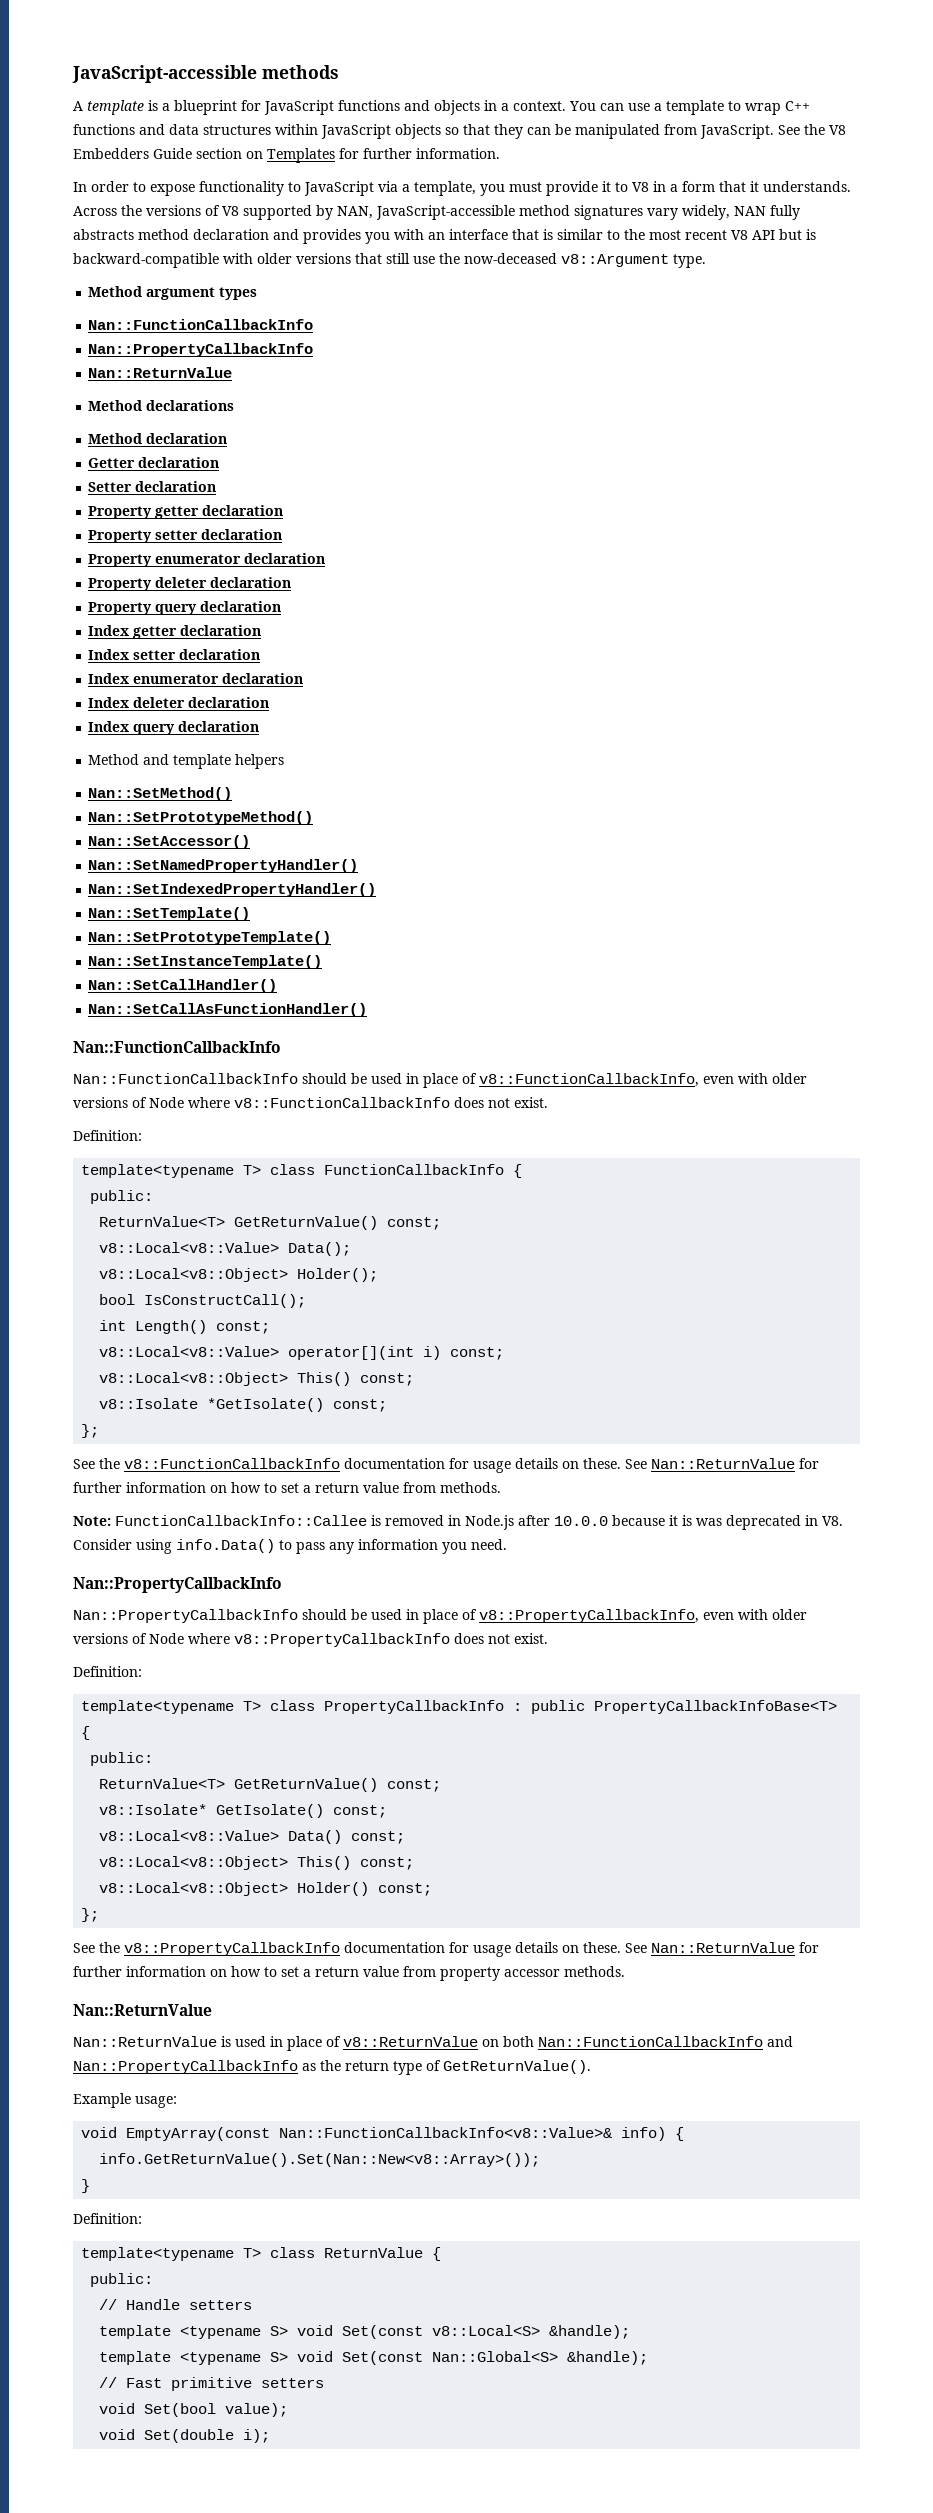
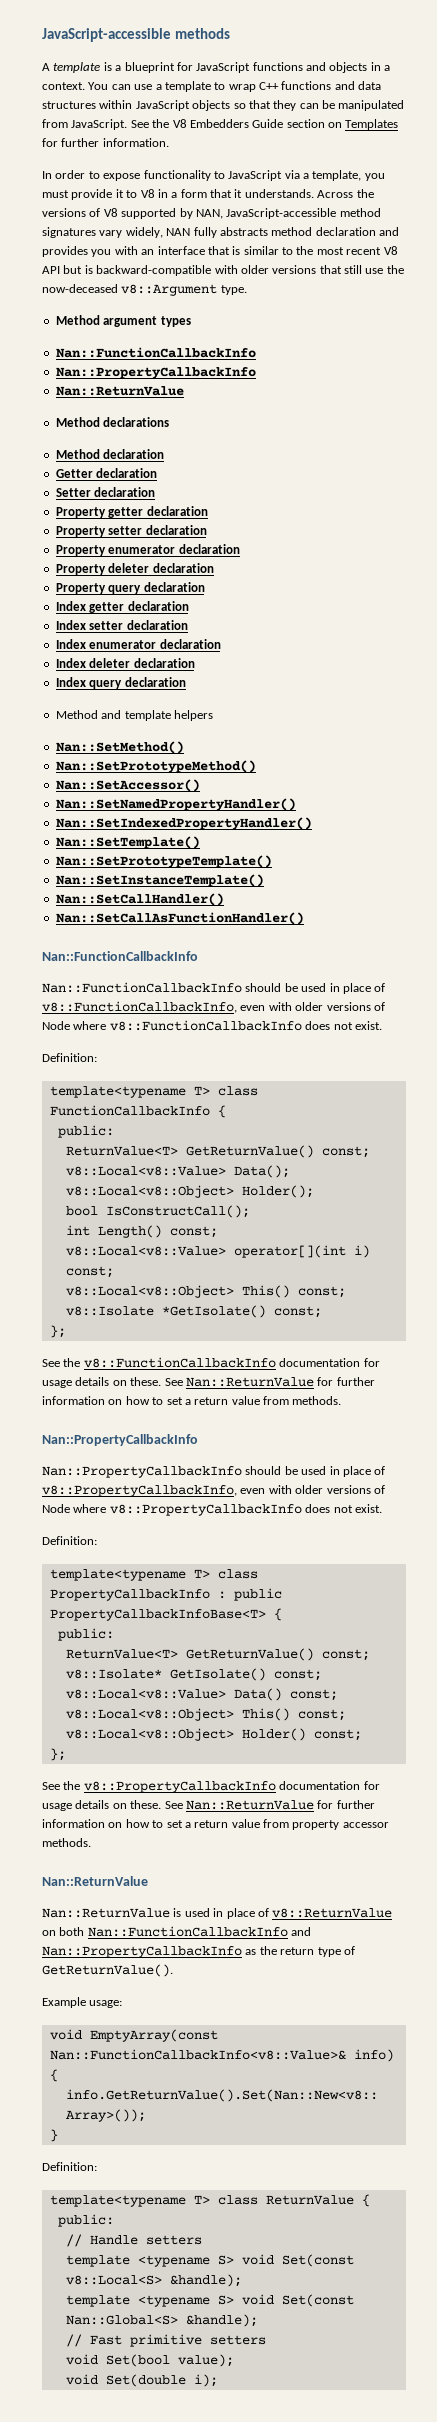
[73,1515,843,1530] [73,1539,507,1554] // Note: FunctionCallbackInfo::Callee is removed in Node.js after 10.0.0 because it is was deprecated in V8. Consider using info.Data() to pass any information you need. -> (342, 1400) none

